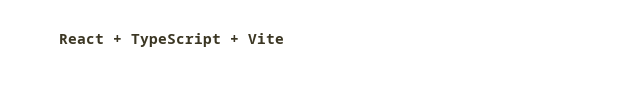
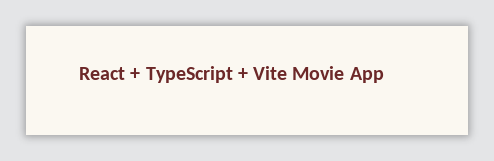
(284, 38) none -> [292,66,384,83] Movie App

